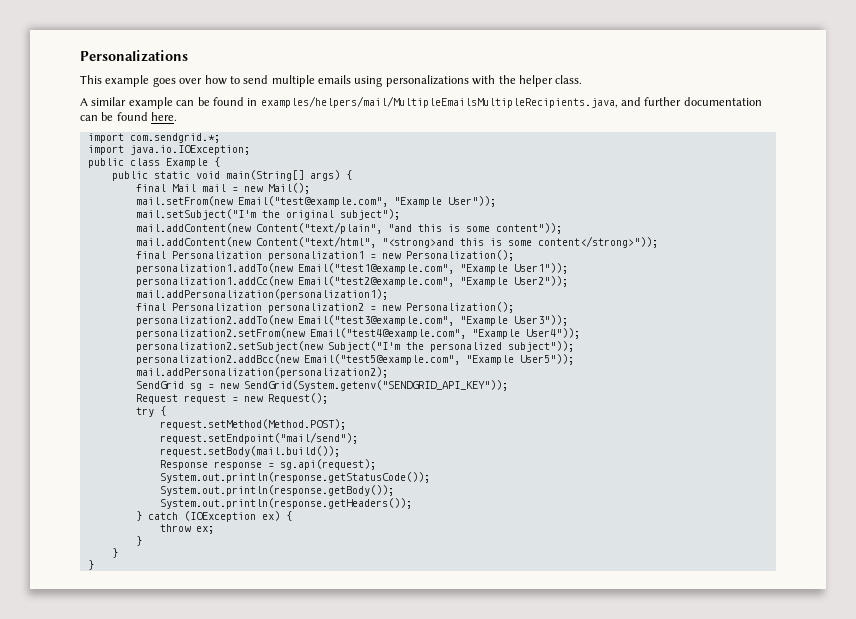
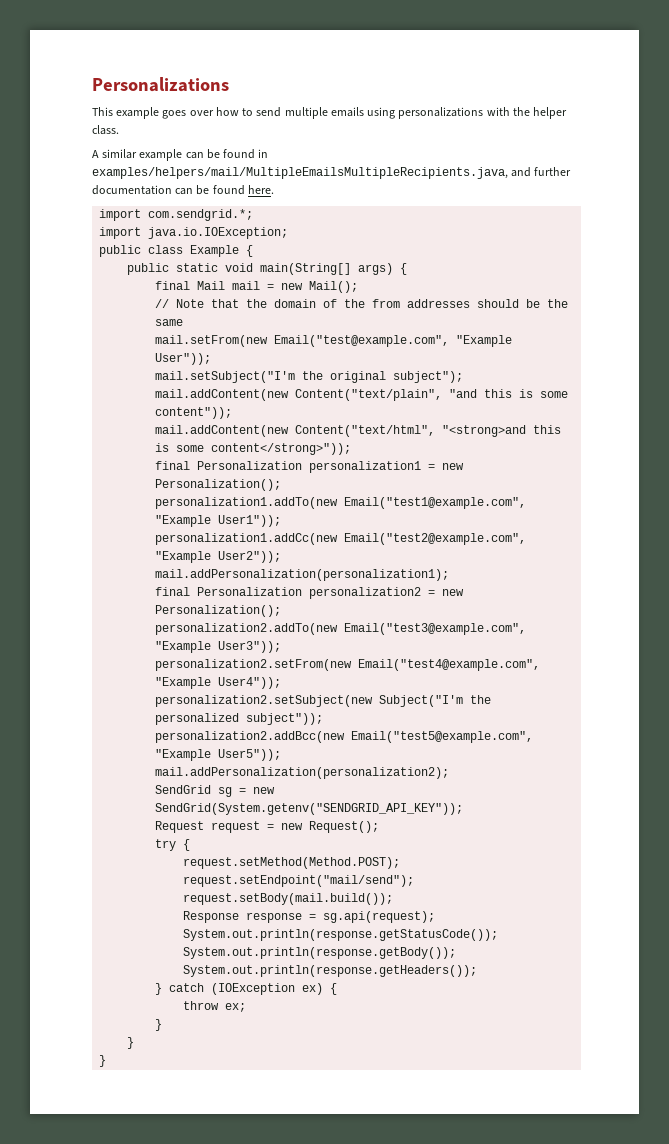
(310, 188) none -> [155,299,569,308] [155,319,184,326] // // Note that the domain of the from addresses should be the same

